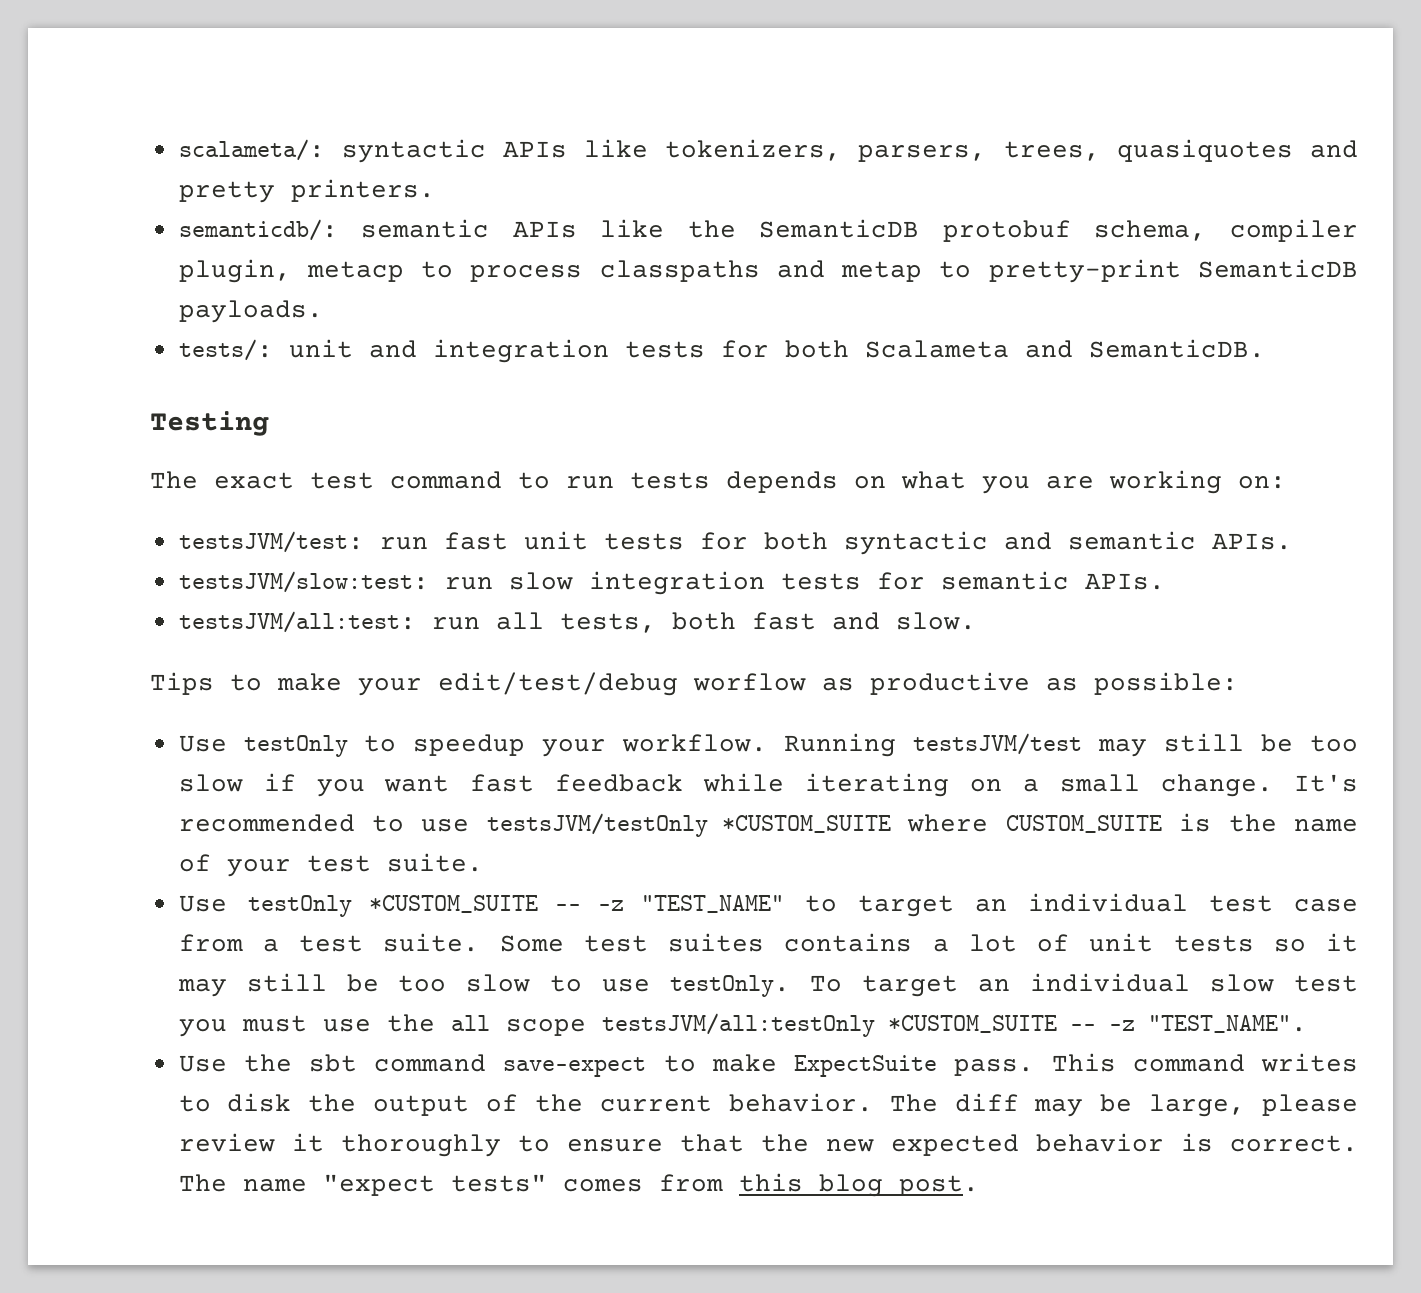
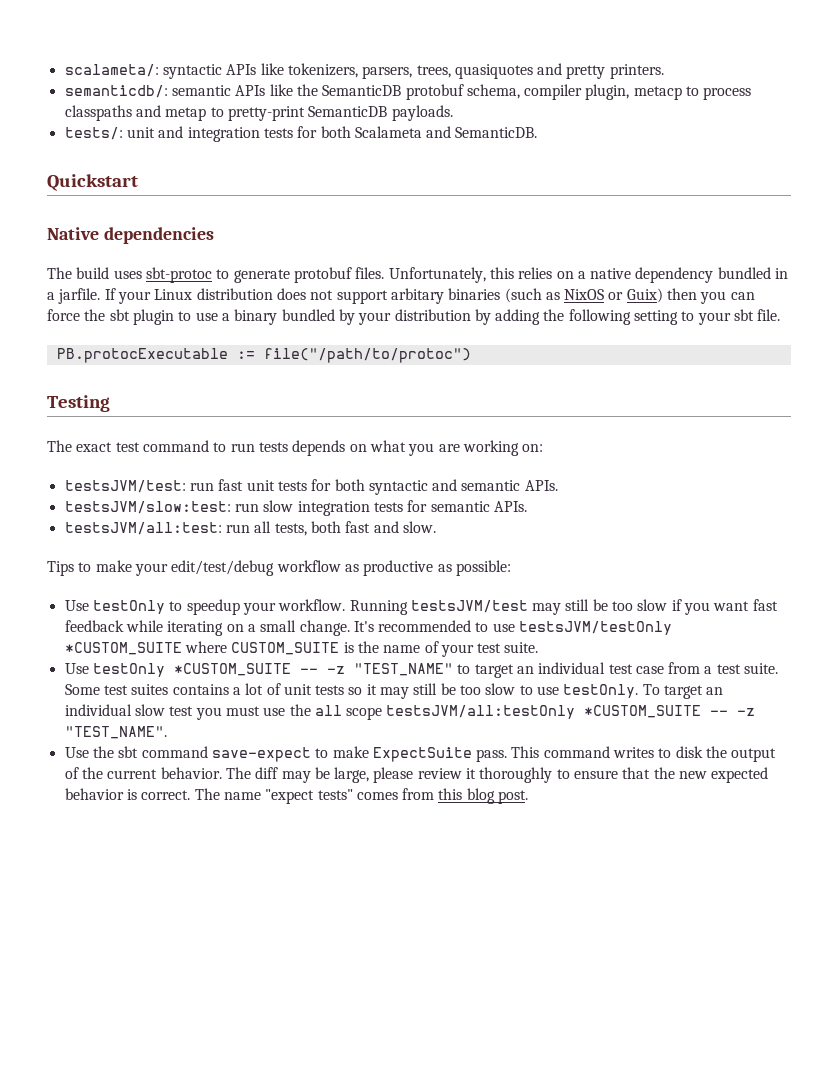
(1265, 348) none -> [47,174,138,191] [47,227,214,244] [47,267,789,283] [47,288,755,304] [47,309,781,325] [56,348,471,363] // Quickstart // Native dependencies // The build uses sbt-protoc to generate protobuf files. Unfortunately, this relies on a native dependency bundled in a jarfile. If your Linux distribution does not support arbitary binaries (such as NixOS or Guix) then you can force the sbt plugin to use a binary bundled by your distribution by adding the following setting to your sbt file. // PB.protocExecutable := file("/path/to/protoc")
[693,673,806,691] worflow -> [276,560,341,572] workflow

